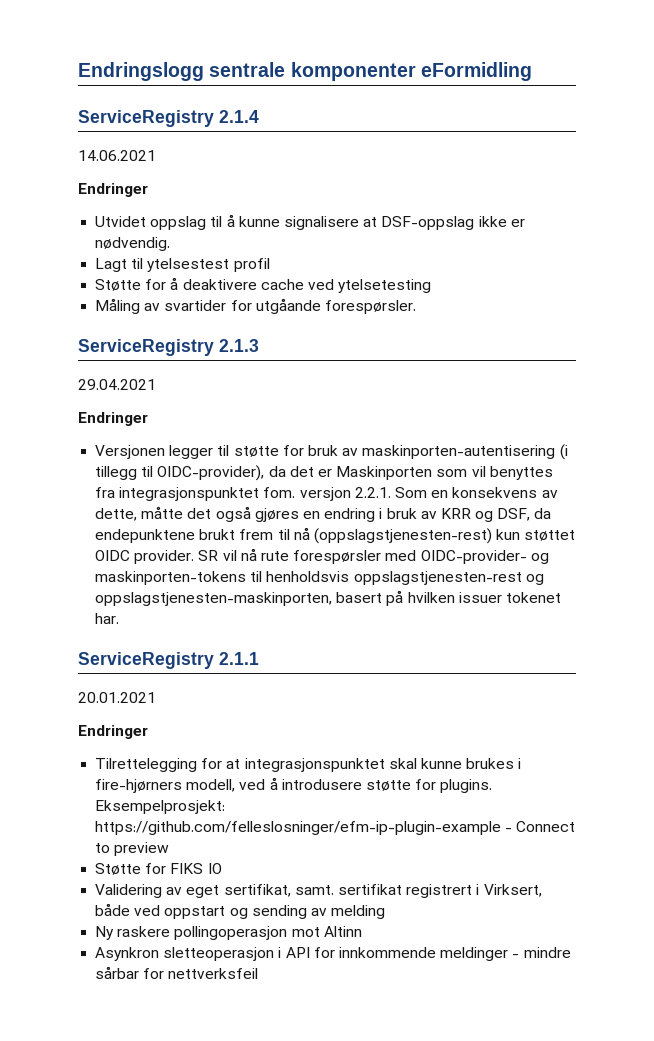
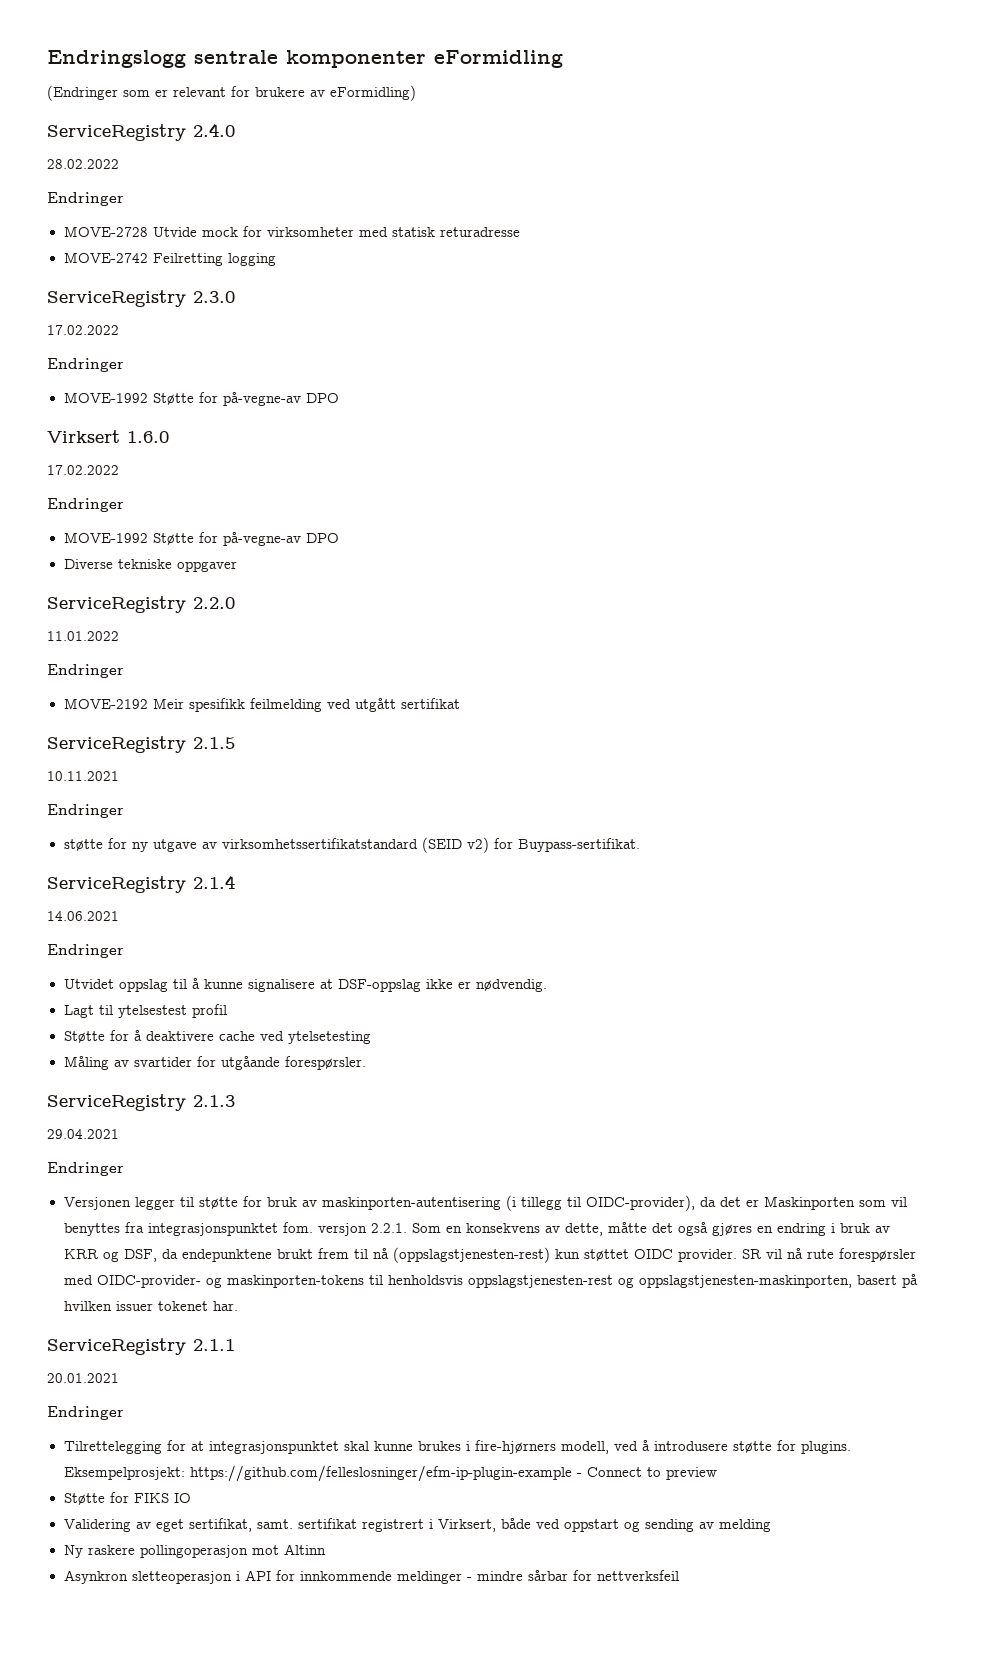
(532, 71) none -> [47,85,416,101] [47,123,235,141] [47,159,119,169] [47,192,124,206] [63,226,520,237] [63,252,276,266] [47,290,235,307] [47,325,119,335] [47,358,124,372] [63,392,339,406] [47,430,169,443] [47,465,119,475] [47,498,124,512] [63,532,339,546] [63,559,237,572] [47,596,235,613] [47,631,119,641] [47,664,124,678] [63,698,460,712] [47,736,235,753] [47,771,119,781] [47,804,124,818] [63,837,640,853] // (Endringer som er relevant for brukere av eFormidling) // ServiceRegistry 2.4.0 // 28.02.2022 // Endringer // MOVE-2728 Utvide mock for virksomheter med statisk returadresse // MOVE-2742 Feilretting logging // ServiceRegistry 2.3.0 // 17.02.2022 // Endringer // MOVE-1992 Støtte for på-vegne-av DPO // Virksert 1.6.0 // 17.02.2022 // Endringer // MOVE-1992 Støtte for på-vegne-av DPO // Diverse tekniske oppgaver // ServiceRegistry 2.2.0 // 11.01.2022 // Endringer // MOVE-2192 Meir spesifikk feilmelding ved utgått sertifikat // ServiceRegistry 2.1.5 // 10.11.2021 // Endringer // støtte for ny utgave av virksomhetssertifikatstandard (SEID v2) for Buypass-sertifikat.

